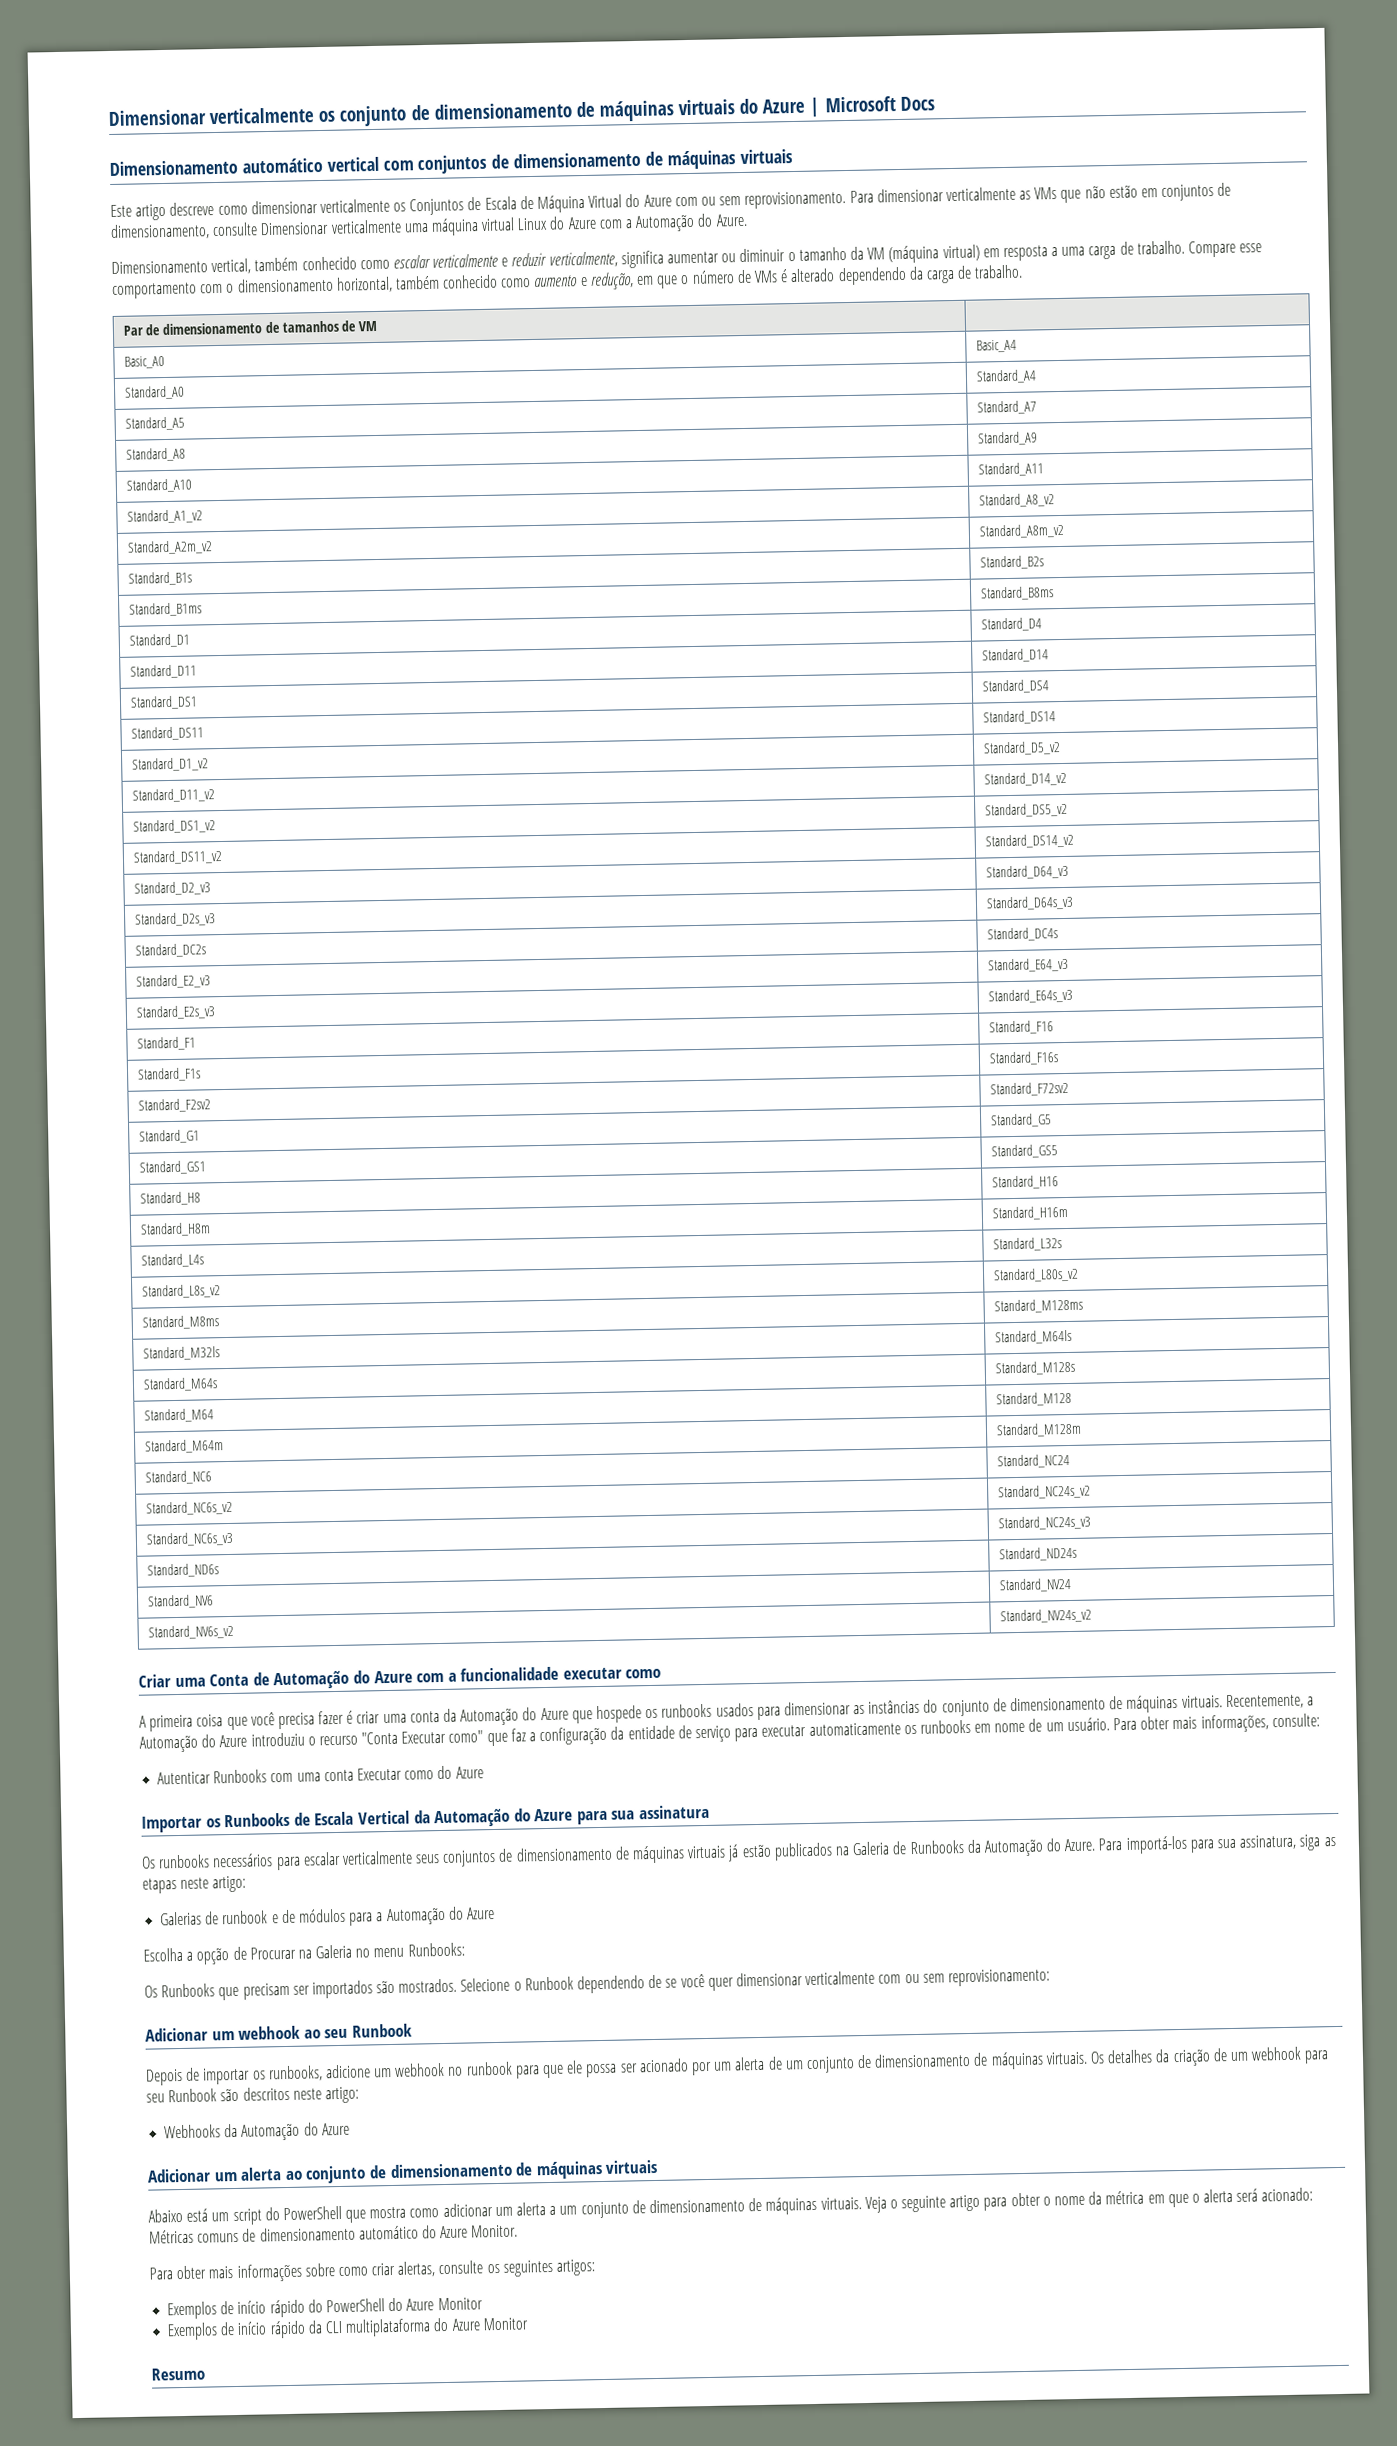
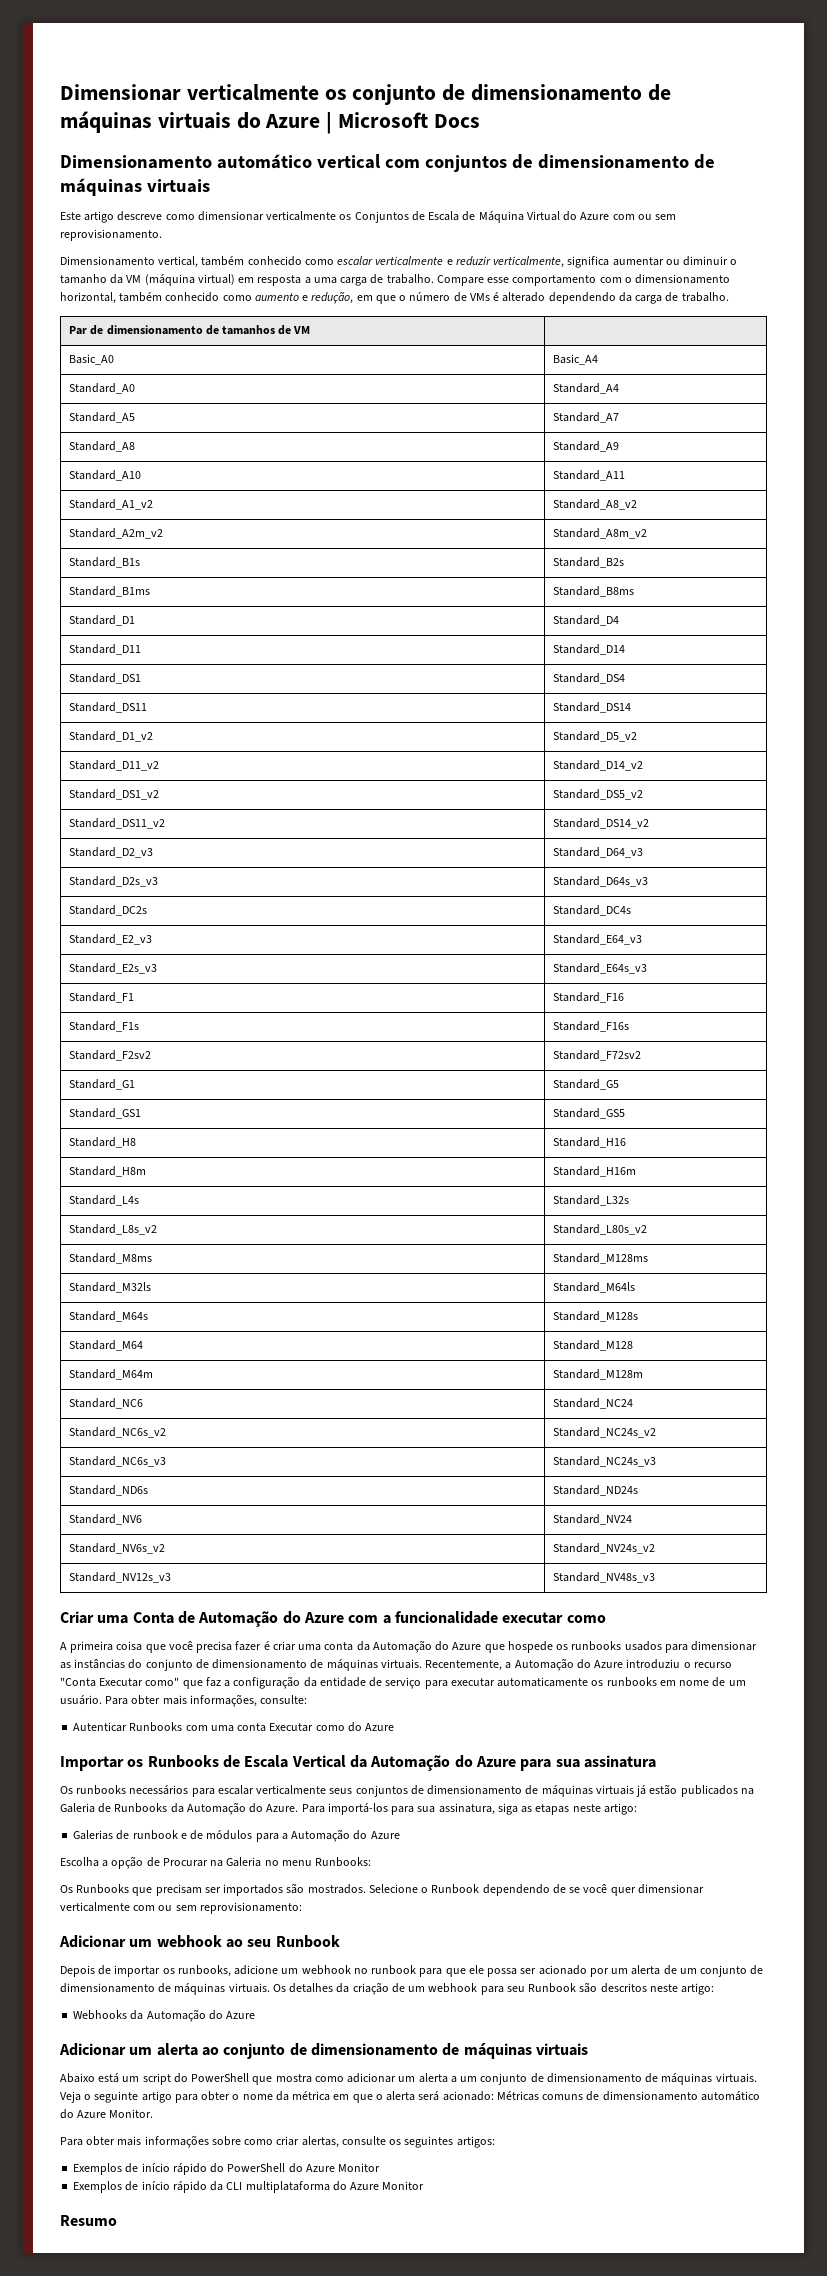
[849,182,1232,203] [110,213,748,240] Para dimensionar verticalmente as VMs que não estão em conjuntos de dimensionamento, consulte Dimensionar verticalmente uma máquina virtual Linux do Azure com a Automação do Azure. -> (162, 235) none
(1092, 1616) none -> [69,1572,172,1583] [553,1572,656,1583] // Standard_NV12s_v3 | Standard_NV48s_v3

